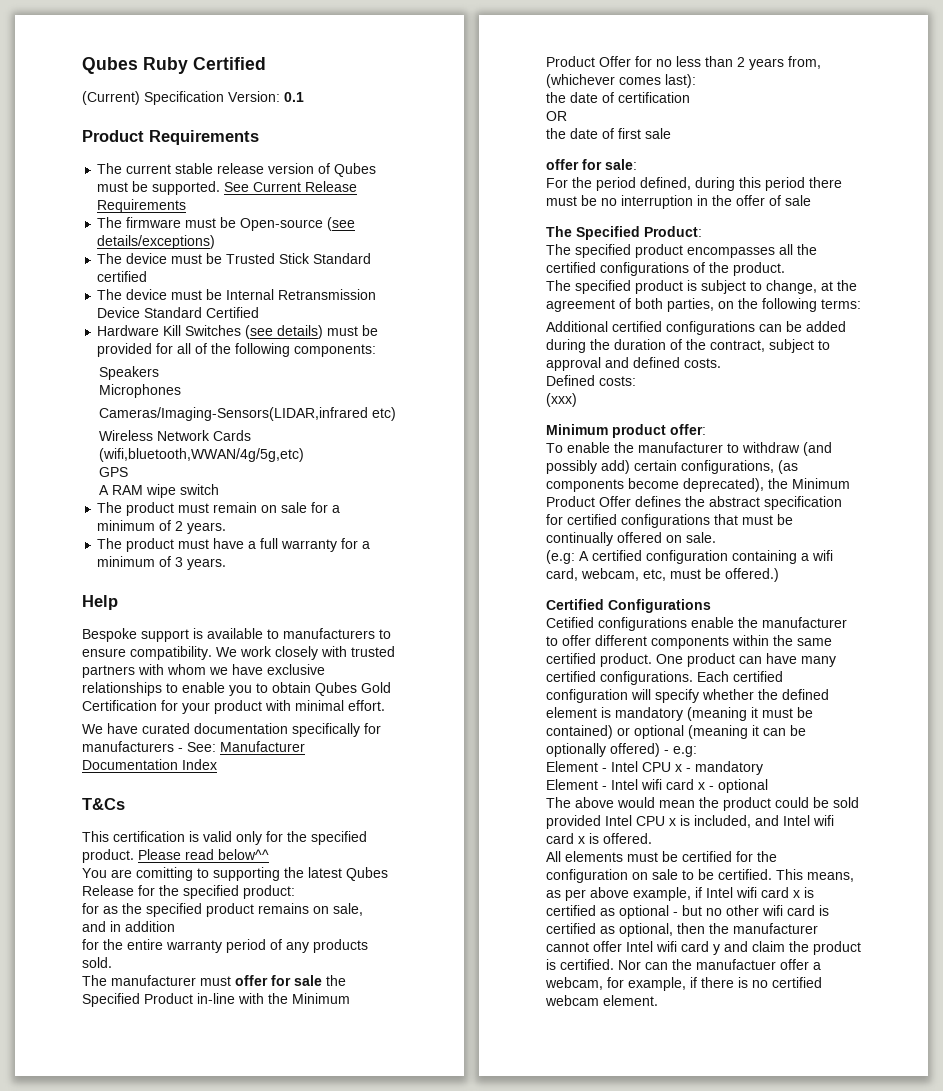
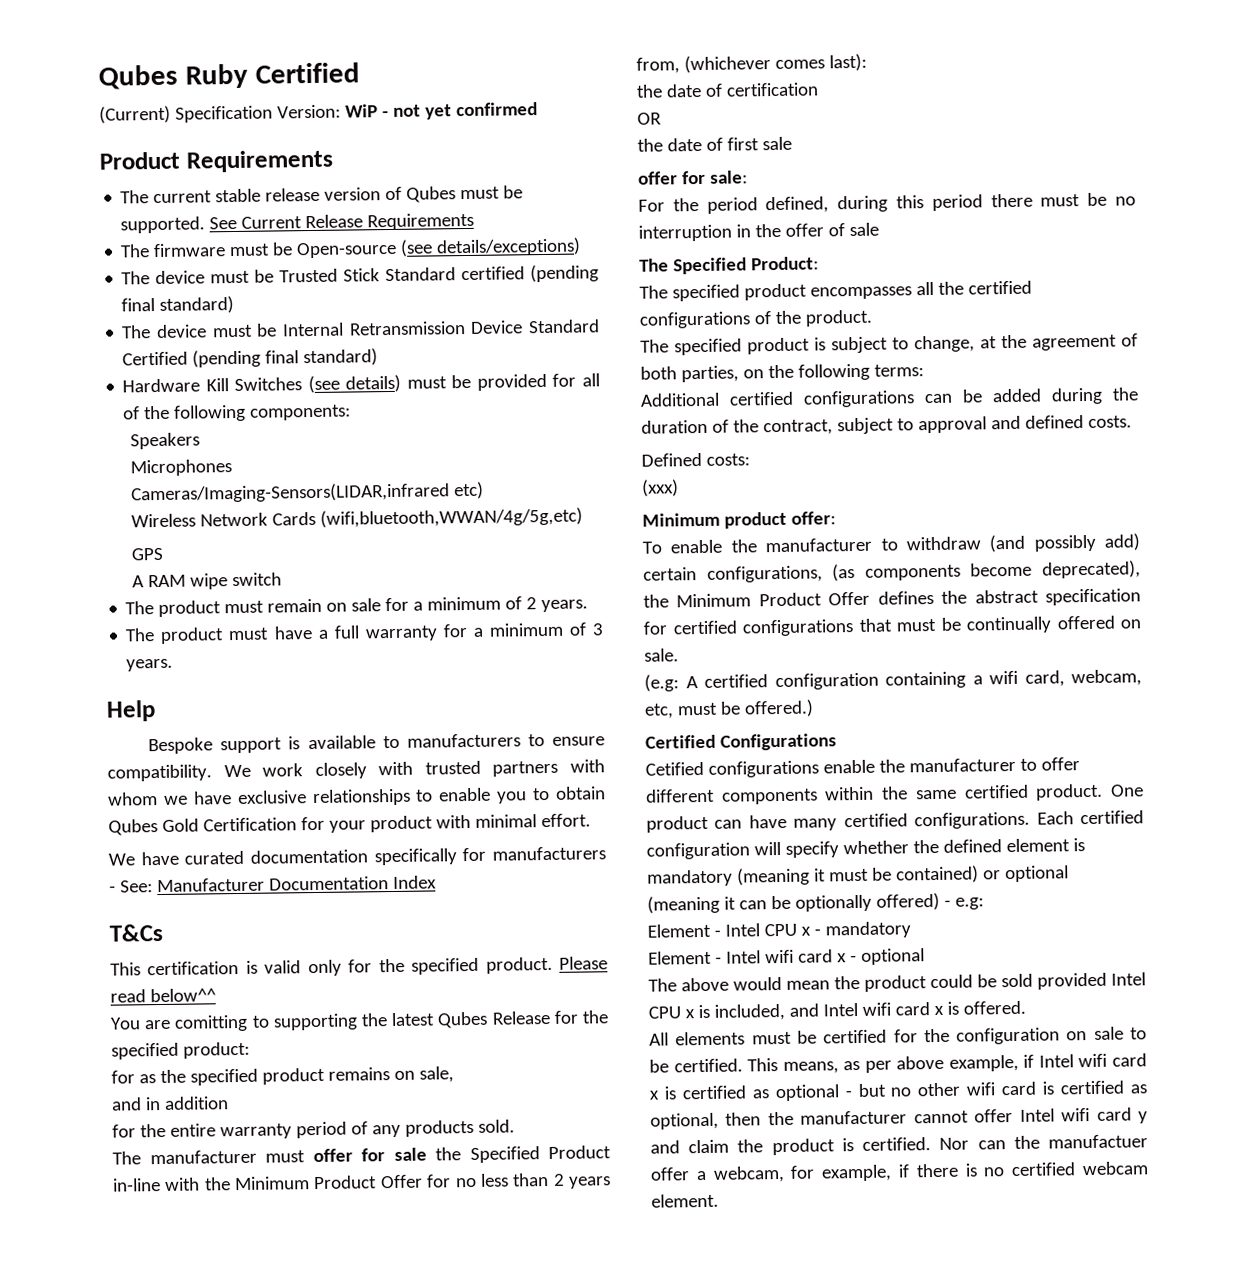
[284,92,304,102] 0.1 -> [344,102,538,120] WiP - not yet confirmed
(148, 276) none -> [530,264,599,283] [121,295,235,314] (pending final standard)
(260, 312) none -> [192,348,379,368] (pending final standard)

